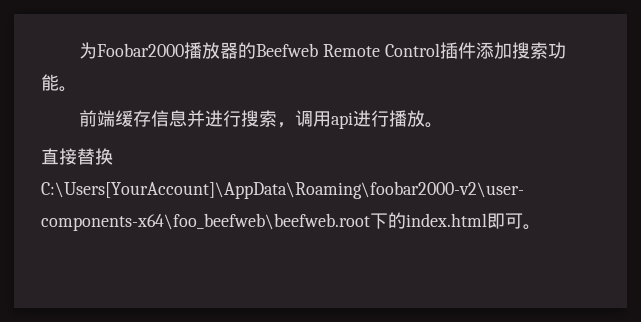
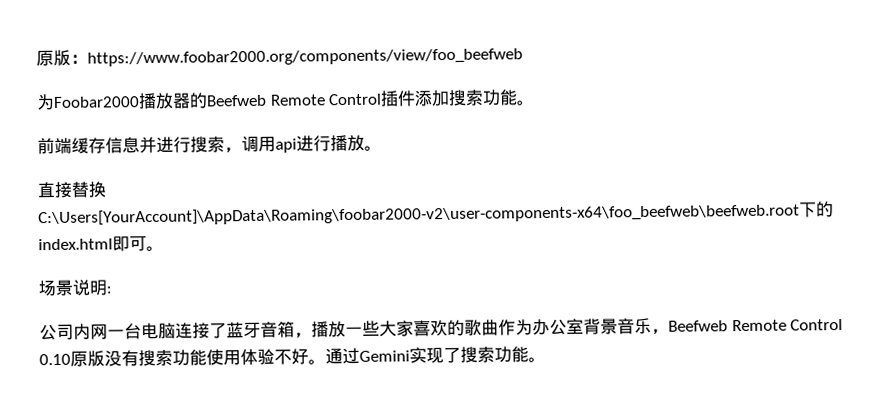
(79, 50) none -> [36,48,523,67] 原版：https://www.foobar2000.org/components/view/foo_beefweb //
(541, 227) none -> [38,279,112,297] [39,317,844,341] [39,346,546,367] // 场景说明: // 公司内网一台电脑连接了蓝牙音箱，播放一些大家喜欢的歌曲作为办公室背景音乐，Beefweb Remote Control 0.10原版没有搜索功能使用体验不好。通过Gemini实现了搜索功能。

